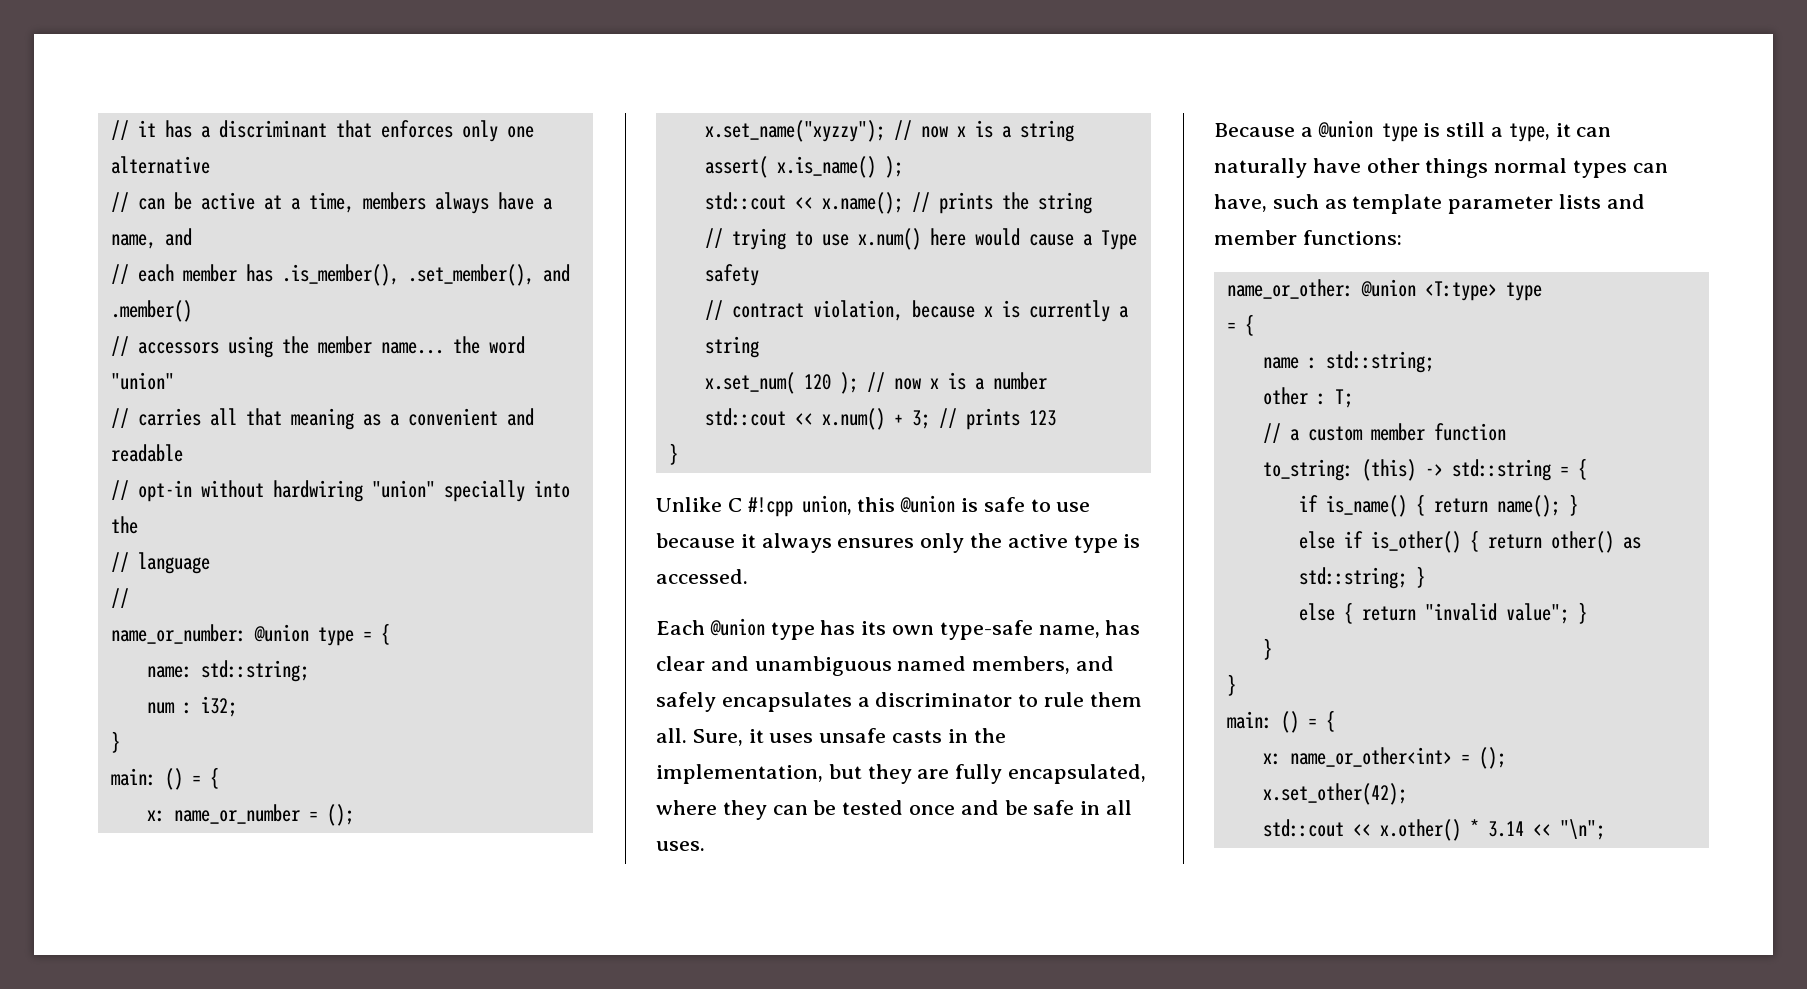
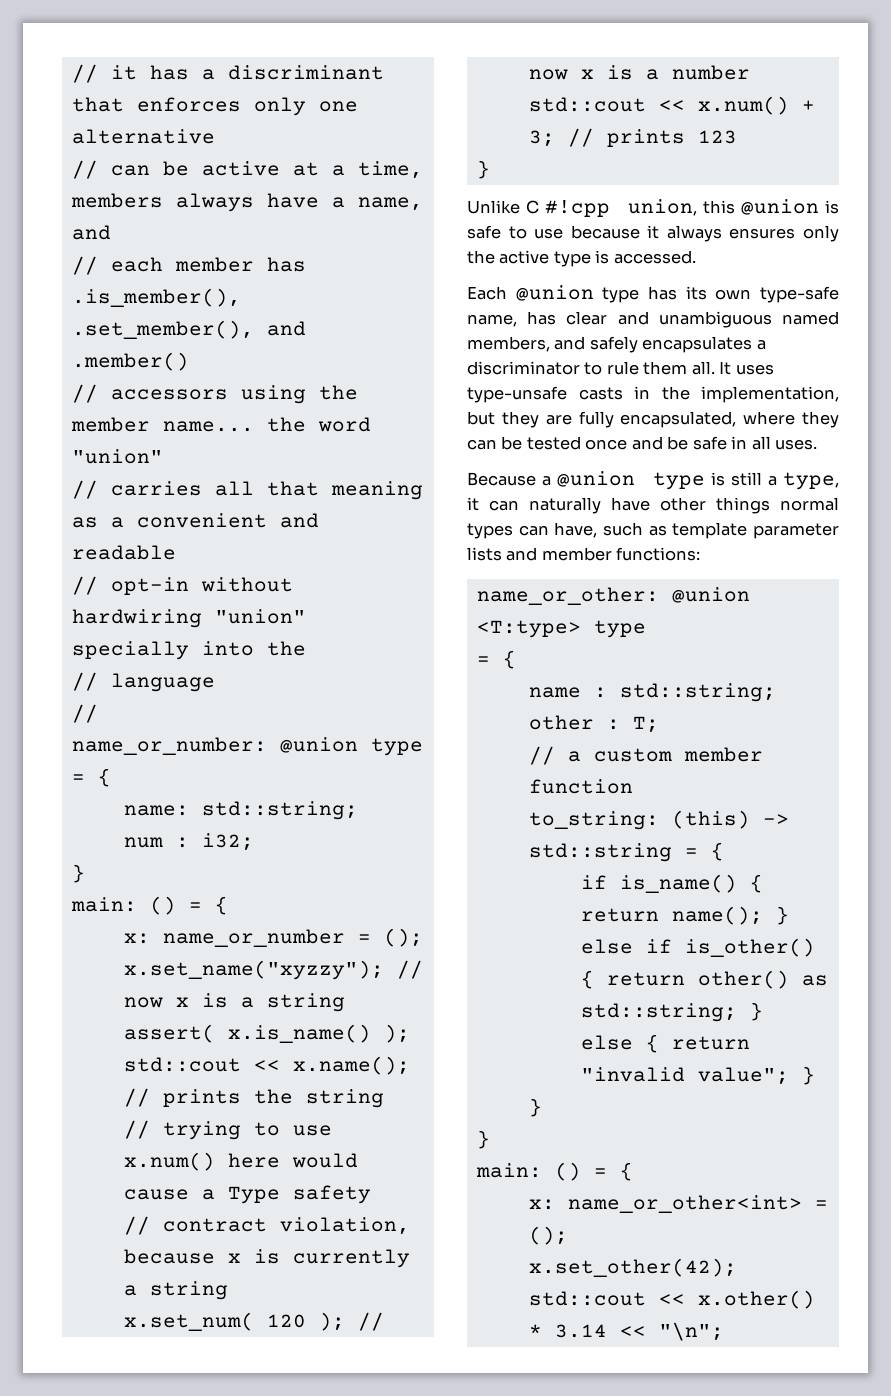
[692,728,887,746] Sure, it uses unsafe -> [719,361,774,375] [467,386,567,403] It uses type-unsafe

